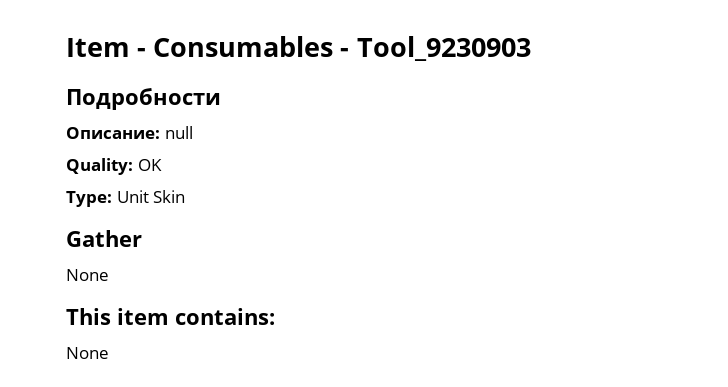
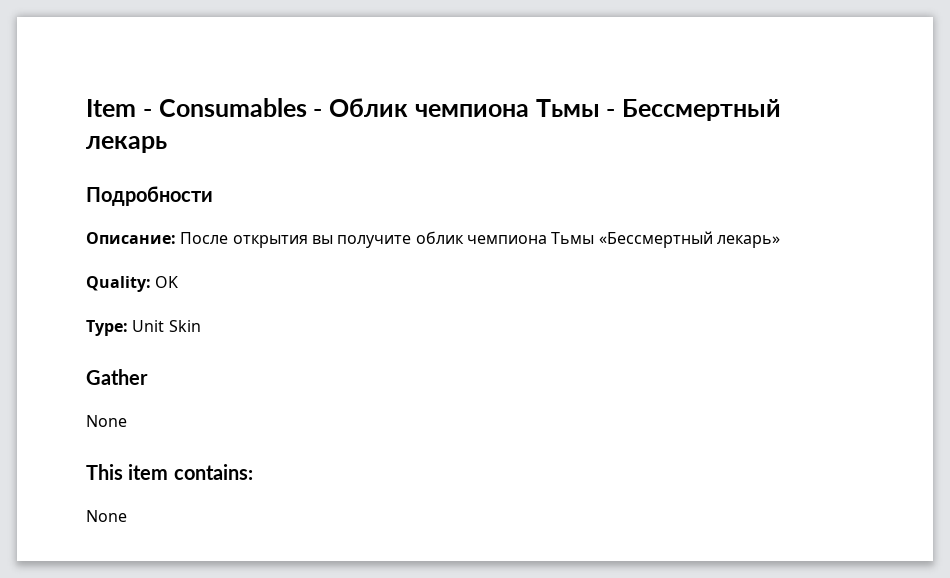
[356,36,531,61] [66,88,221,110] [66,126,193,139] Tool_9230903 // Подробности // Описание: null -> [329,98,781,121] [86,136,167,153] [86,186,213,206] [86,231,780,248] Облик чемпиона Тьмы - Бессмертный лекарь // Подробности // Описание: После открытия вы получите облик чемпиона Тьмы «Бессмертный лекарь»

